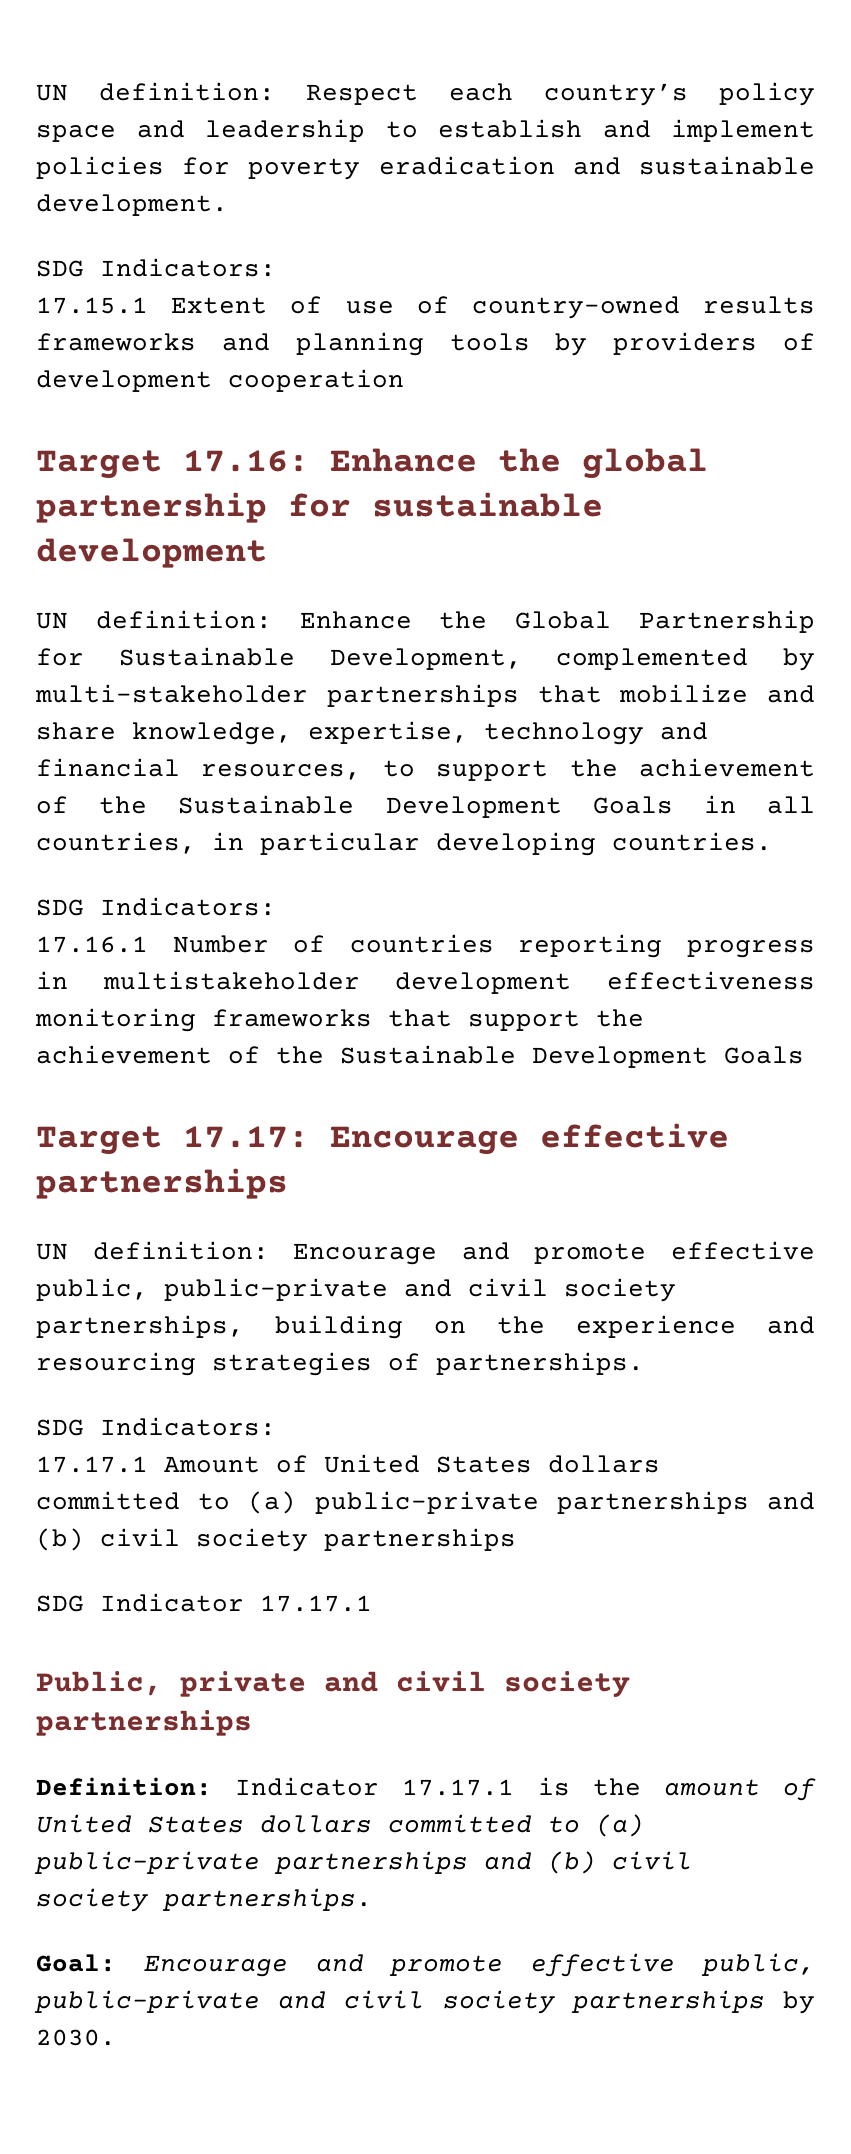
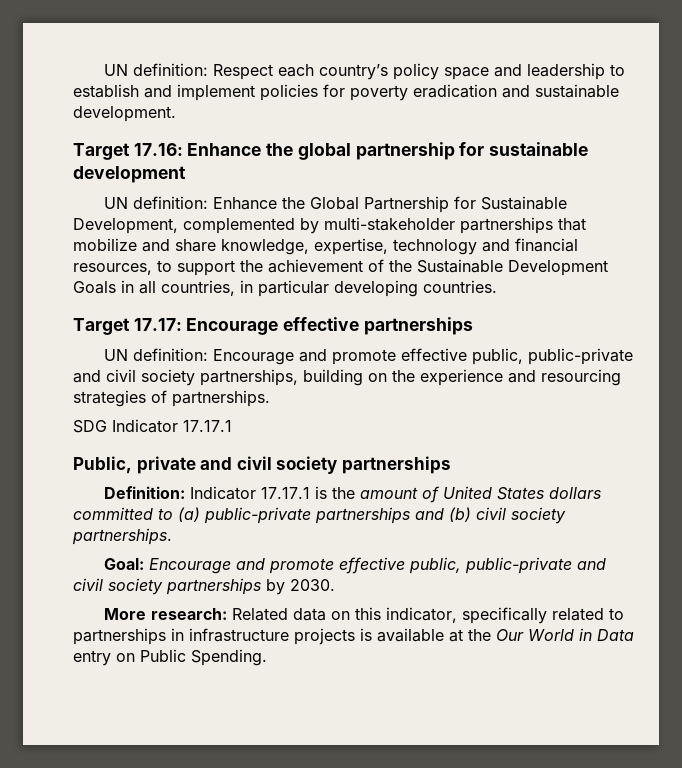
[36,258,276,277] [36,296,815,319] [36,332,816,356] [36,369,404,392] // SDG Indicators: // 17.15.1 Extent of use of country-owned results frameworks and planning tools by providers of development cooperation -> (176, 114) none
[36,897,276,916] [36,934,816,958] [36,971,815,994] [35,1008,644,1032] [36,1045,804,1068] // SDG Indicators: // 17.16.1 Number of countries reporting progress in multistakeholder development effectiveness monitoring frameworks that support the achievement of the Sustainable Development Goals -> (497, 286) none
[36,1417,276,1436] [36,1454,660,1473] [36,1491,815,1514] [36,1528,516,1552] // SDG Indicators: // 17.17.1 Amount of United States dollars committed to (a) public-private partnerships and (b) civil society partnerships -> (270, 398) none
(116, 2037) none -> [103,607,624,624] [73,628,634,645] [73,649,267,666] // More research: Related data on this indicator, specifically related to partnerships in infrastructure projects is available at the Our World in Data entry on Public Spending.

